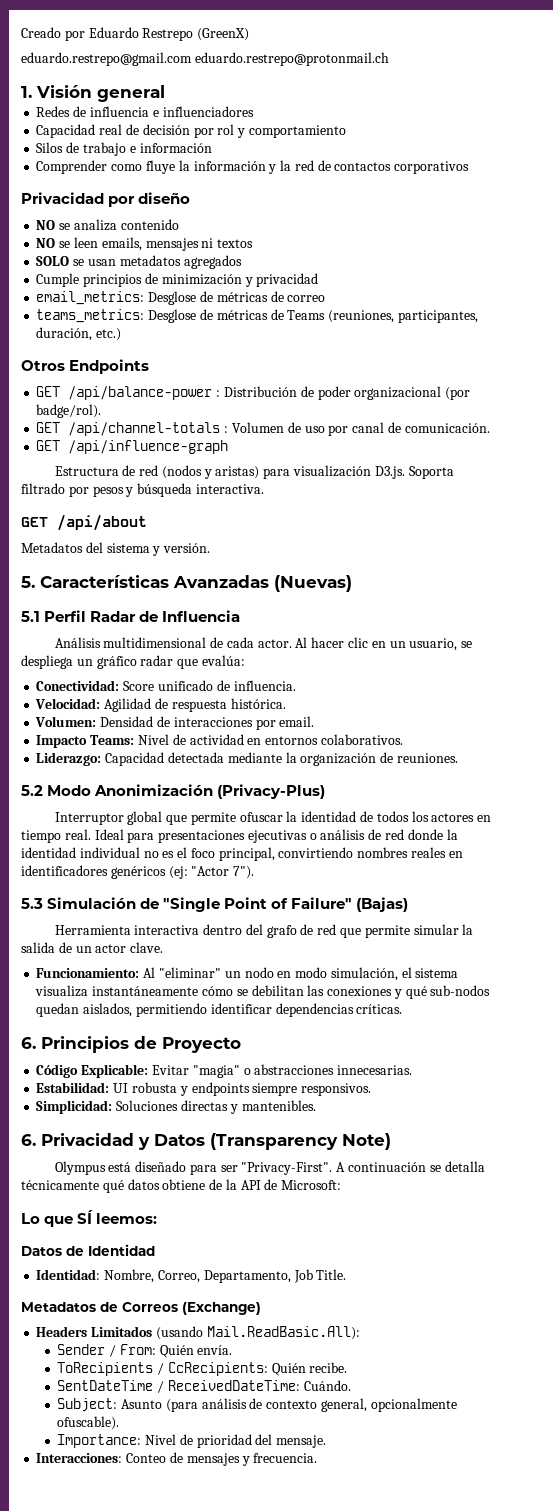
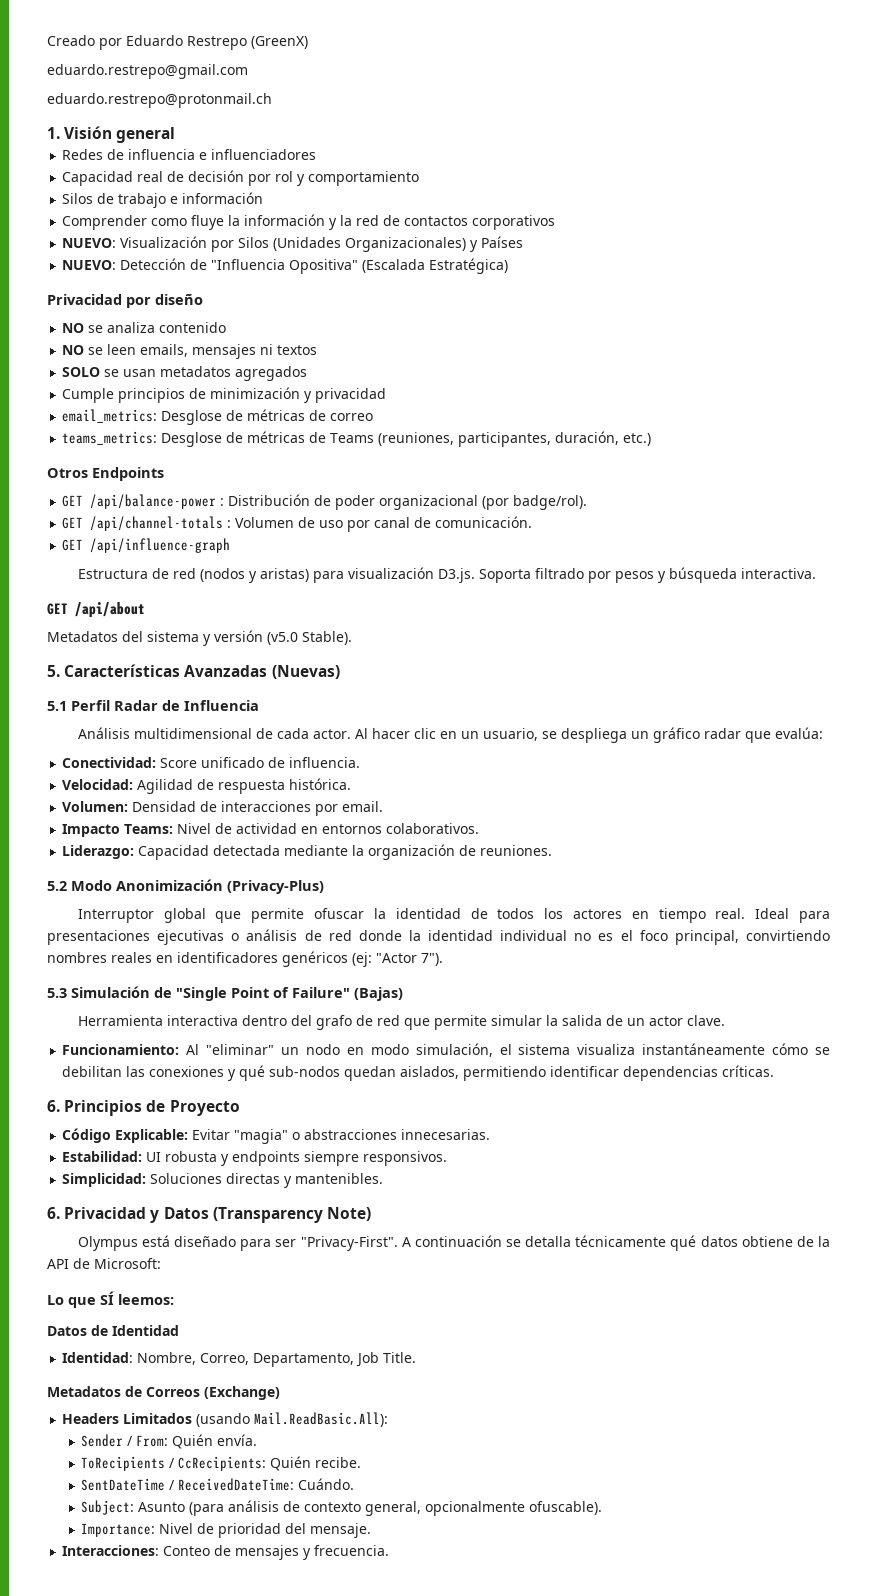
(192, 59) none -> (248, 71) //
(470, 167) none -> [62,236,524,252] [62,258,509,274] // NUEVO: Visualización por Silos (Unidades Organizacionales) y Países // NUEVO: Detección de "Influencia Opositiva" (Escalada Estratégica)
[163,543,211,553] versión. -> [214,630,352,645] versión (v5.0 Stable).

